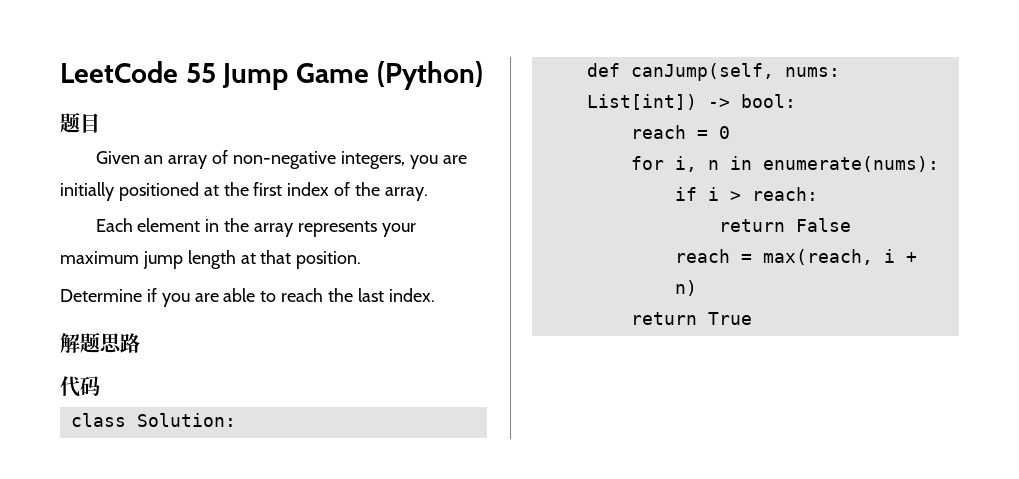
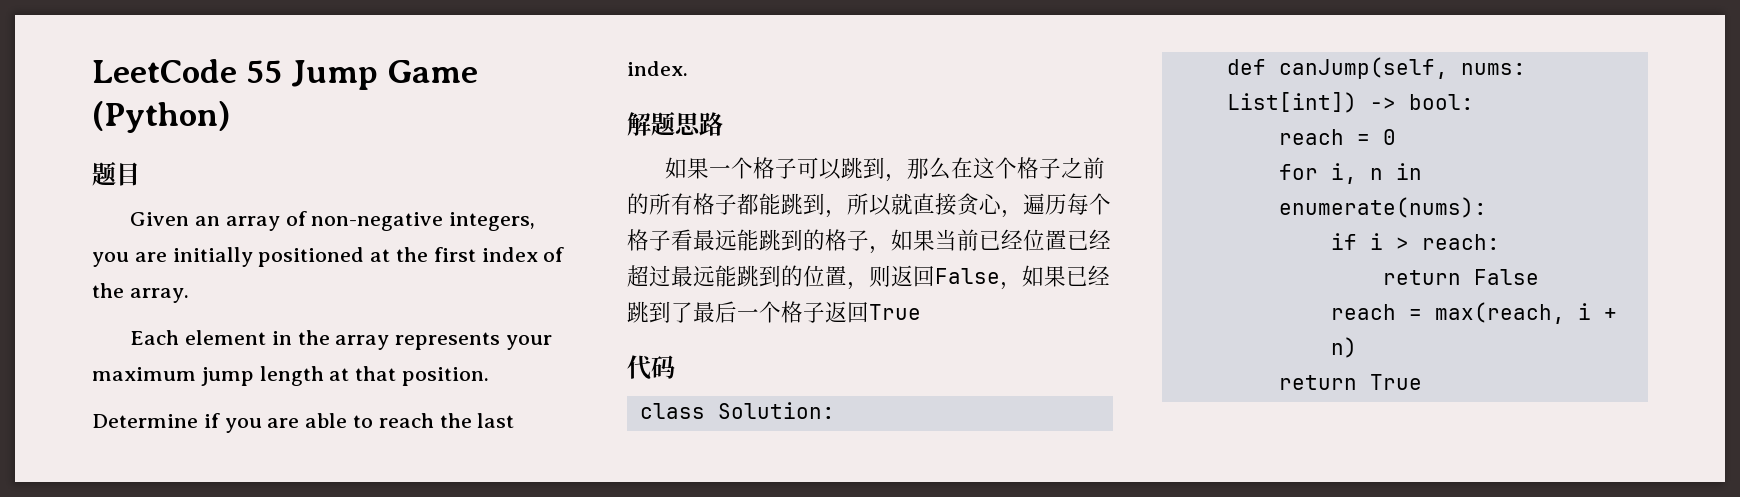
(140, 343) none -> [665,157,1106,182] [627,193,1111,218] [627,229,1111,254] [627,265,1110,290] [627,301,921,323] // 如果一个格子可以跳到，那么在这个格子之前的所有格子都能跳到，所以就直接贪心，遍历每个格子看最远能跳到的格子，如果当前已经位置已经超过最远能跳到的位置，则返回False，如果已经跳到了最后一个格子返回True

